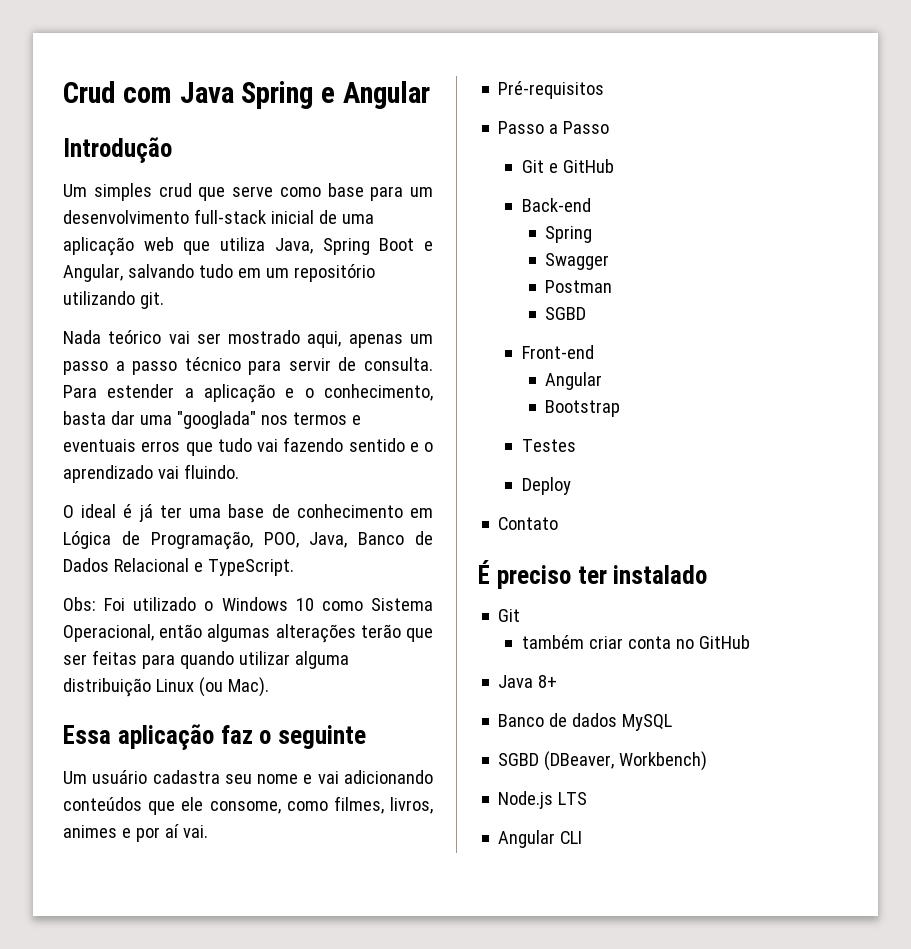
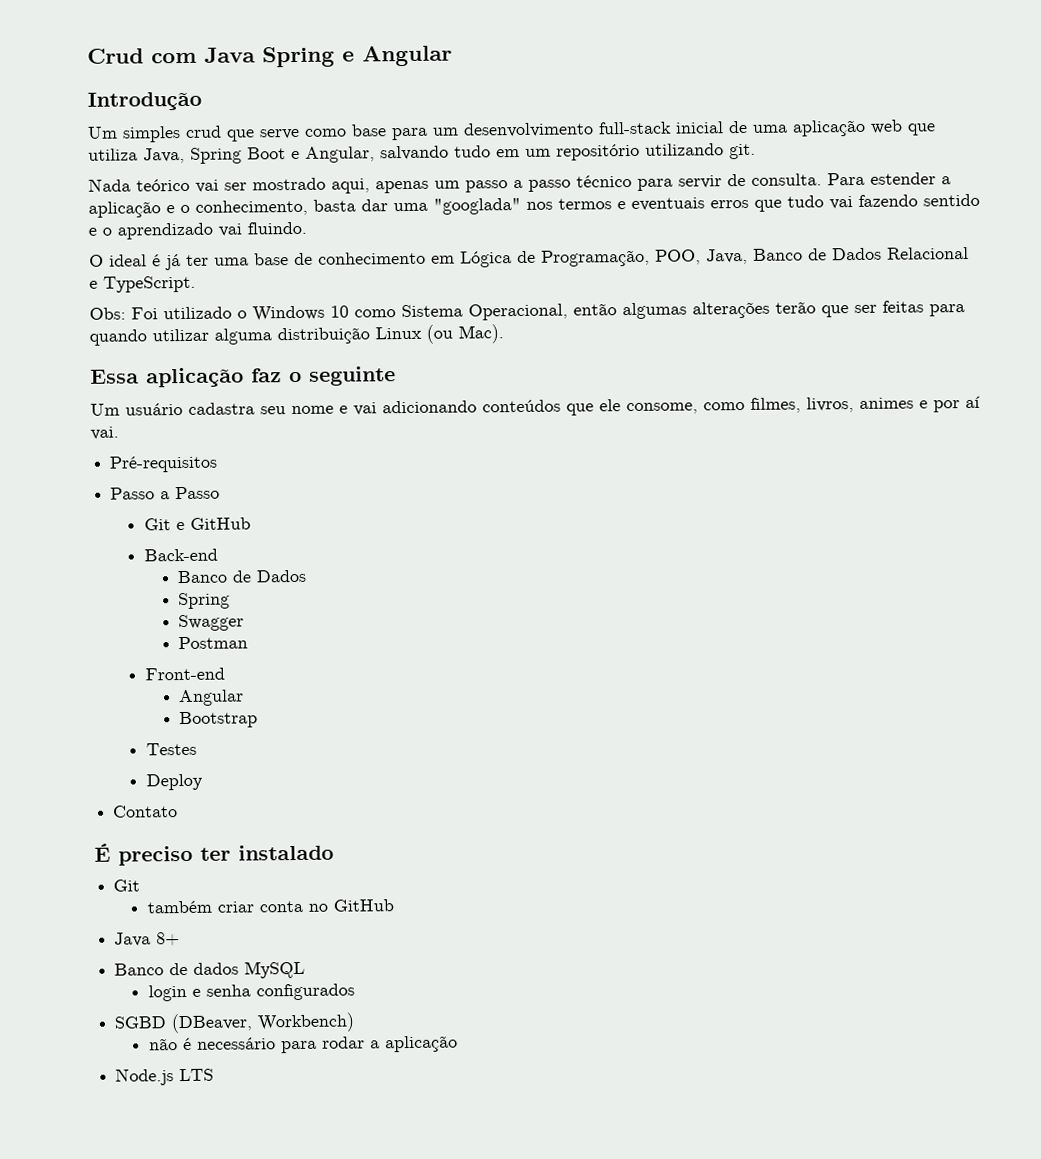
(591, 205) none -> [177,569,308,584] // Banco de Dados
[545,307,587,320] // SGBD -> (249, 643) none
(673, 722) none -> [147,983,355,1002] // login e senha configurados
(708, 761) none -> [148,1035,458,1054] // não é necessário para rodar a aplicação
[498,830,583,848] // Angular CLI -> (215, 1075) none

